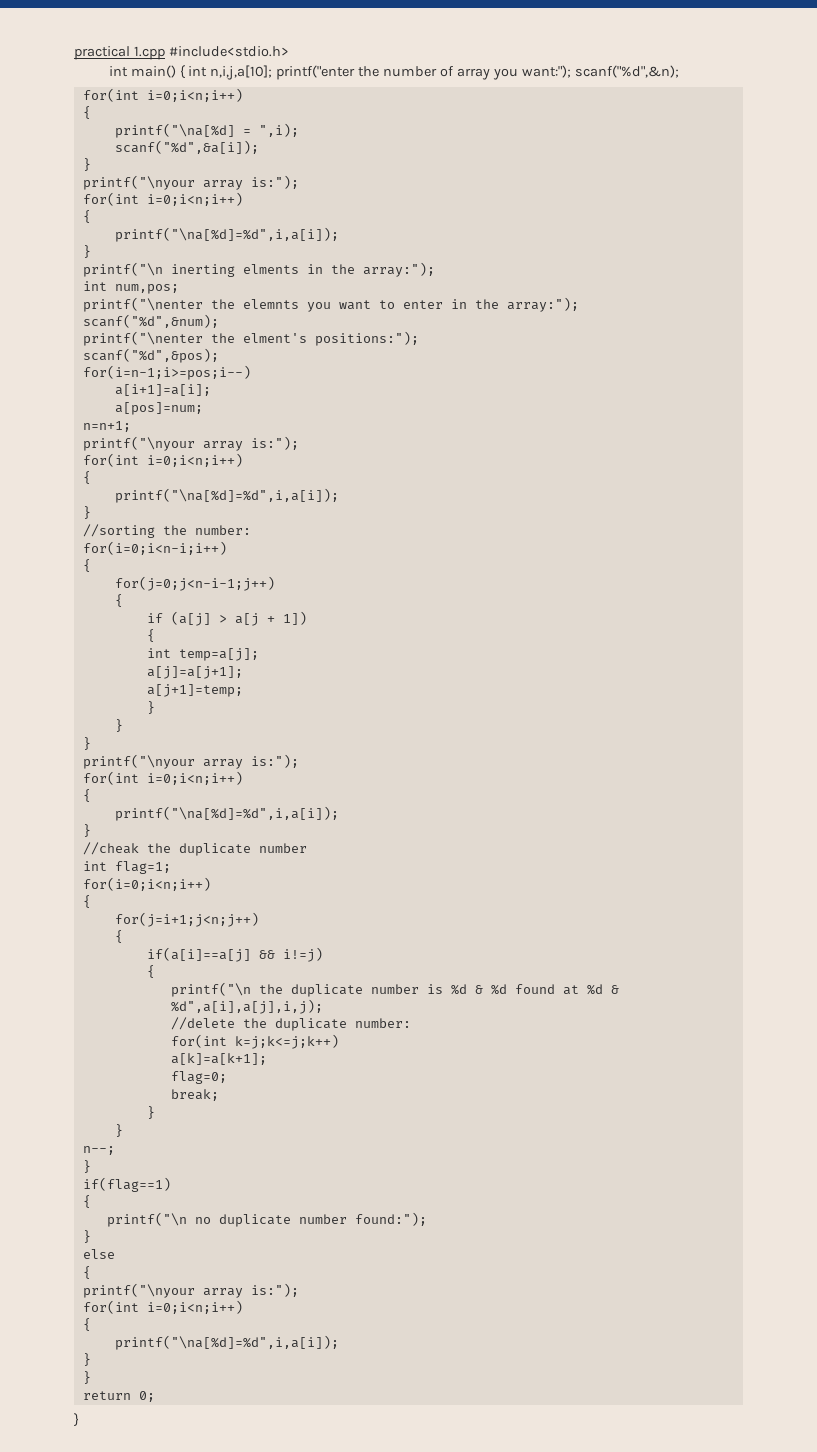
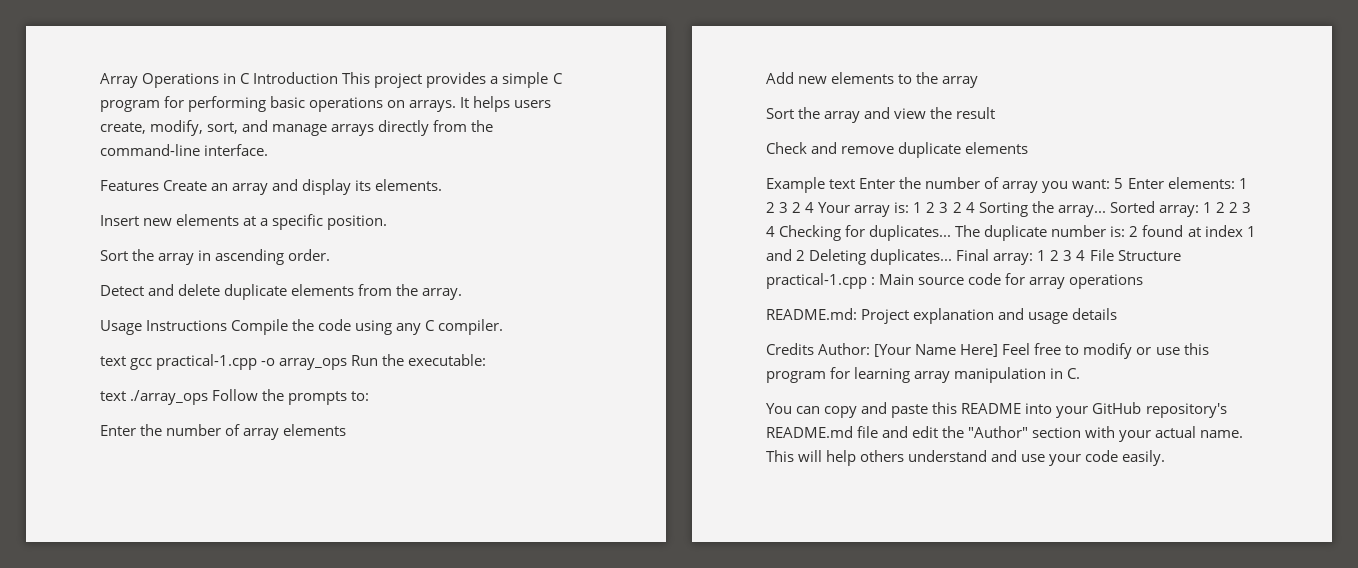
[74,46,289,60] [108,65,356,80] practical 1.cpp #include<stdio.h> // int main() { int n,i,j,a[10]; printf("enter -> [100,72,563,88] [100,96,552,112] [100,120,494,136] [100,144,269,156] [100,179,443,195] [100,214,388,230] [100,249,331,265] [100,284,463,300] [100,319,504,335] [100,354,487,370] [100,389,370,405] [100,424,347,440] [766,72,979,88] [766,107,996,123] [766,142,1029,158] [766,177,896,193] Array Operations in C Introduction This project provides a simple C program for performing basic operations on arrays. It helps users create, modify, sort, and manage arrays directly from the command-line interface. // Features Create an array and display its elements. // Insert new elements at a specific position. // Sort the array in ascending order. // Detect and delete duplicate elements from the array. // Usage Instructions Compile the code using any C compiler. // text gcc practical-1.cpp -o array_ops Run the executable: // text ./array_ops Follow the prompts to: // Enter the number of array elements // Add new elements to the array // Sort the array and view the result // Check and remove duplicate elements // Example text Enter
[521,65,679,78] [82,88,243,102] [82,106,91,119] [114,123,299,138] [114,140,259,154] [82,158,91,171] [82,175,299,190] [82,192,243,206] [82,210,91,223] [114,227,339,242] [82,245,91,258] [82,262,435,277] [82,281,179,294] [82,297,579,312] [82,314,219,328] [82,331,419,346] [82,348,219,363] [82,365,251,380] [114,384,211,396] [114,402,203,415] [82,421,131,432] [82,436,299,451] [82,453,243,467] [82,471,91,484] [114,488,339,503] [82,506,91,519] [82,524,251,538] [82,541,227,555] [82,559,91,572] [114,576,275,591] [114,594,123,607] [146,611,307,626] [146,629,155,642] [146,648,259,661] [146,666,243,679] [146,684,243,697] [146,701,155,714] [114,719,123,732] [82,737,91,750] [82,754,299,769] [82,771,243,785] [82,789,91,802] [114,806,339,821] [82,824,91,837] [82,842,307,856] [82,861,171,874] [82,877,211,891] [82,895,91,908] [114,912,259,927] [114,930,123,943] [146,947,323,962] [146,965,155,978] [170,982,619,997] [170,999,323,1014] [170,1017,411,1031] [170,1034,339,1049] [170,1053,267,1065] [170,1071,227,1084] [170,1089,219,1101] [146,1106,155,1119] [114,1124,123,1137] [82,1146,115,1155] [82,1160,91,1173] [82,1177,171,1192] [82,1195,91,1208] [106,1212,427,1227] [82,1230,91,1243] [82,1249,115,1259] [82,1266,91,1279] [82,1283,299,1298] [82,1300,243,1314] [82,1318,91,1331] [114,1335,339,1350] [82,1353,91,1366] [82,1371,91,1384] [82,1391,155,1402] [74,1413,79,1427] want:"); scanf("%d",&n); // for(int i=0;i<n;i++) // { // printf("\na[%d] = ",i); // scanf("%d",&a[i]); // } // printf("\nyour array is:"); // for(int i=0;i<n;i++) // { // printf("\na[%d]=%d",i,a[i]); // } // printf("\n inerting elments in the array:"); // int num,pos; // printf("\nenter the elemnts you want to enter in the array:"); // scanf("%d",&num); // printf("\nenter the elment's positions:"); // scanf("%d",&pos); // for(i=n-1;i>=pos;i--) // a[i+1]=a[i]; // a[pos]=num; // n=n+1; // printf("\nyour array is:"); // for(int i=0;i<n;i++) // { // printf("\na[%d]=%d",i,a[i]); // } // //sorting the number: // for(i=0;i<n-i;i++) // { // for(j=0;j<n-i-1;j++) // { // if (a[j] > a[j + 1]) // { // int temp=a[j]; // a[j]=a[j+1]; // a[j+1]=temp; // } // } // } // printf("\nyour array is:"); // for(int i=0;i<n;i++) // { // printf("\na[%d]=%d",i,a[i]); // } // //cheak the duplicate number // int flag=1; // for(i=0;i<n;i++) // { // for(j=i+1;j<n;j++) // { // if(a[i]==a[j] && i!=j) // { // printf("\n the duplicate number is %d & %d found at %d & %d",a[i],a[j],i,j); // //delete the duplicate number: // for(int k=j;k<=j;k++) // a[k]=a[k+1]; // flag=0; // break; // } // } // n--; // } // if(flag==1) // { // printf("\n no duplicate number found:"); // } // else // { // printf("\nyour array is:"); // for(int i=0;i<n;i++) // { // printf("\na[%d]=%d",i,a[i]); // } // } // return 0; // } -> [1072,177,1248,189] [766,201,1252,217] [766,225,1256,241] [766,249,1181,265] [766,273,1144,289] [766,308,1118,324] [766,343,1209,359] [766,367,1081,383] [766,402,1227,418] [766,426,1244,442] [766,450,1166,466] want: 5 Enter elements: 1 2 3 2 4 Your array is: 1 2 3 2 4 Sorting the array... Sorted array: 1 2 2 3 4 Checking for duplicates... The duplicate number is: 2 found at index 1 and 2 Deleting duplicates... Final array: 1 2 3 4 File Structure practical-1.cpp : Main source code for array operations // README.md: Project explanation and usage details // Credits Author: [Your Name Here] Feel free to modify or use this program for learning array manipulation in C. // You can copy and paste this README into your GitHub repository's README.md file and edit the "Author" section with your actual name. This will help others understand and use your code easily.

